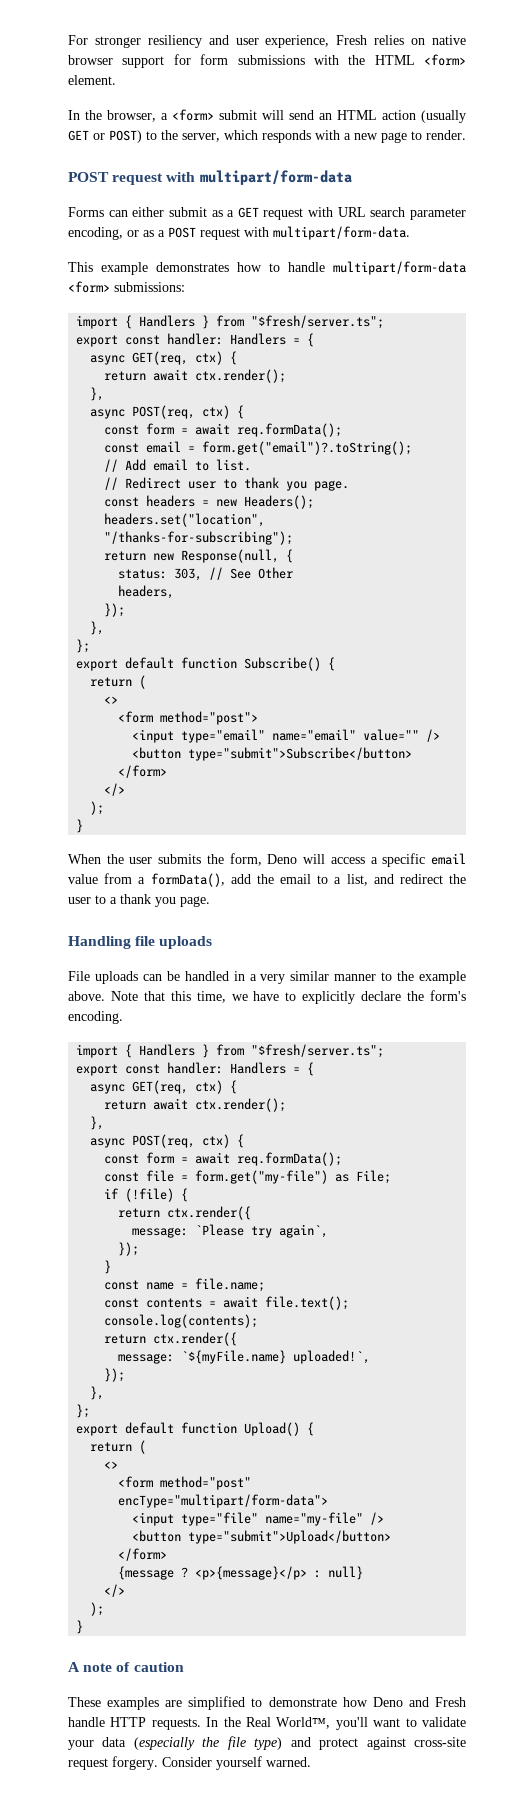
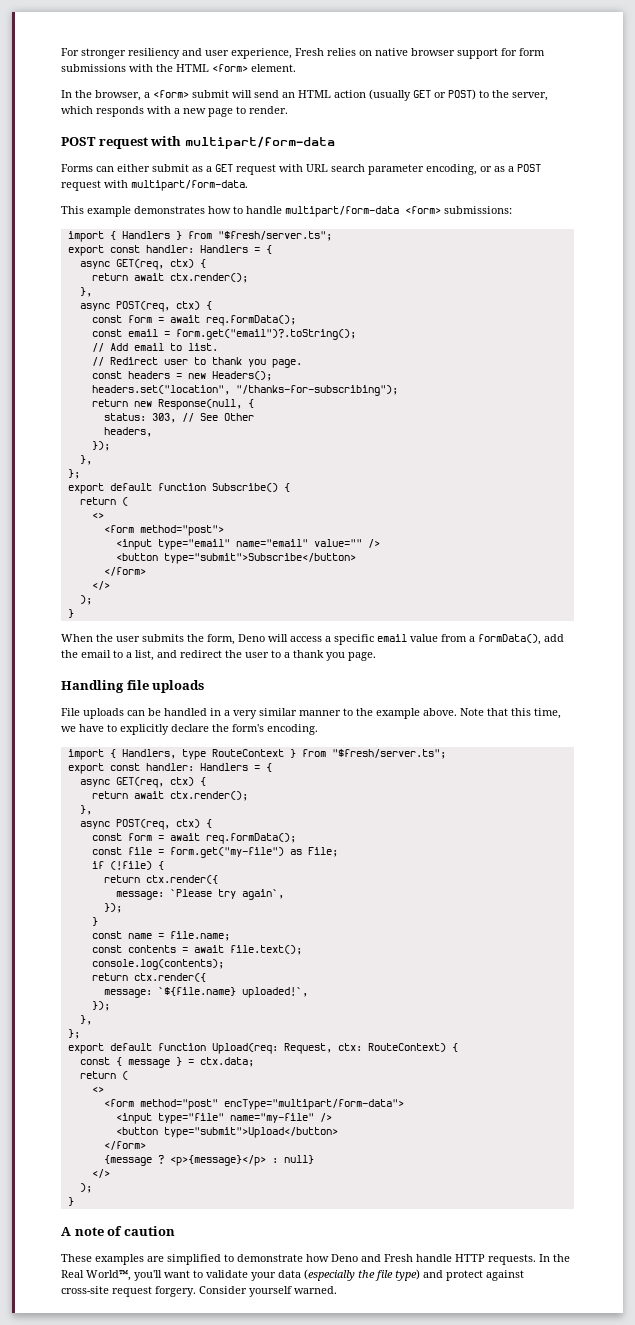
[139,1044,196,1056] Handlers -> [121,749,284,760] Handlers, type RouteContext
[181,1350,287,1364] `${myFile.name} -> [157,987,236,996] `${file.name}
[244,1422,315,1436] Upload() { -> [211,1043,458,1054] [79,1057,254,1068] Upload(req: Request, ctx: RouteContext) { // const { message } = ctx.data;

